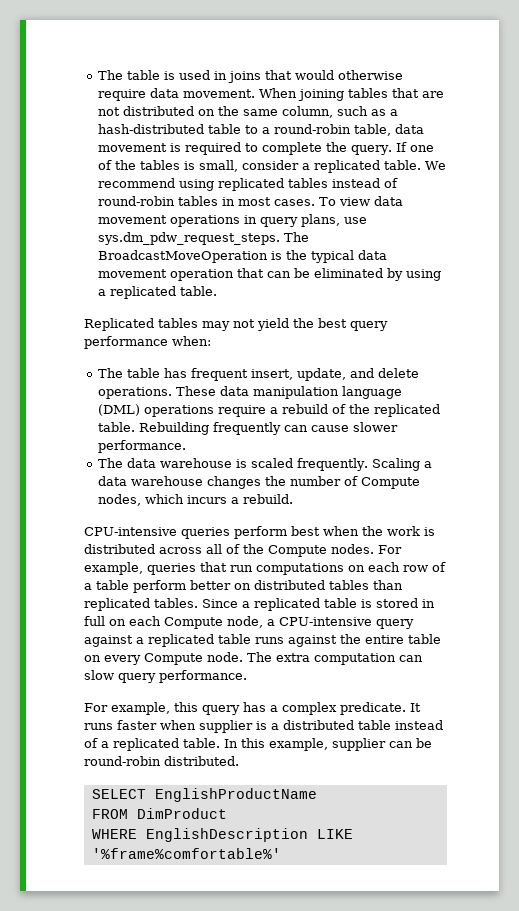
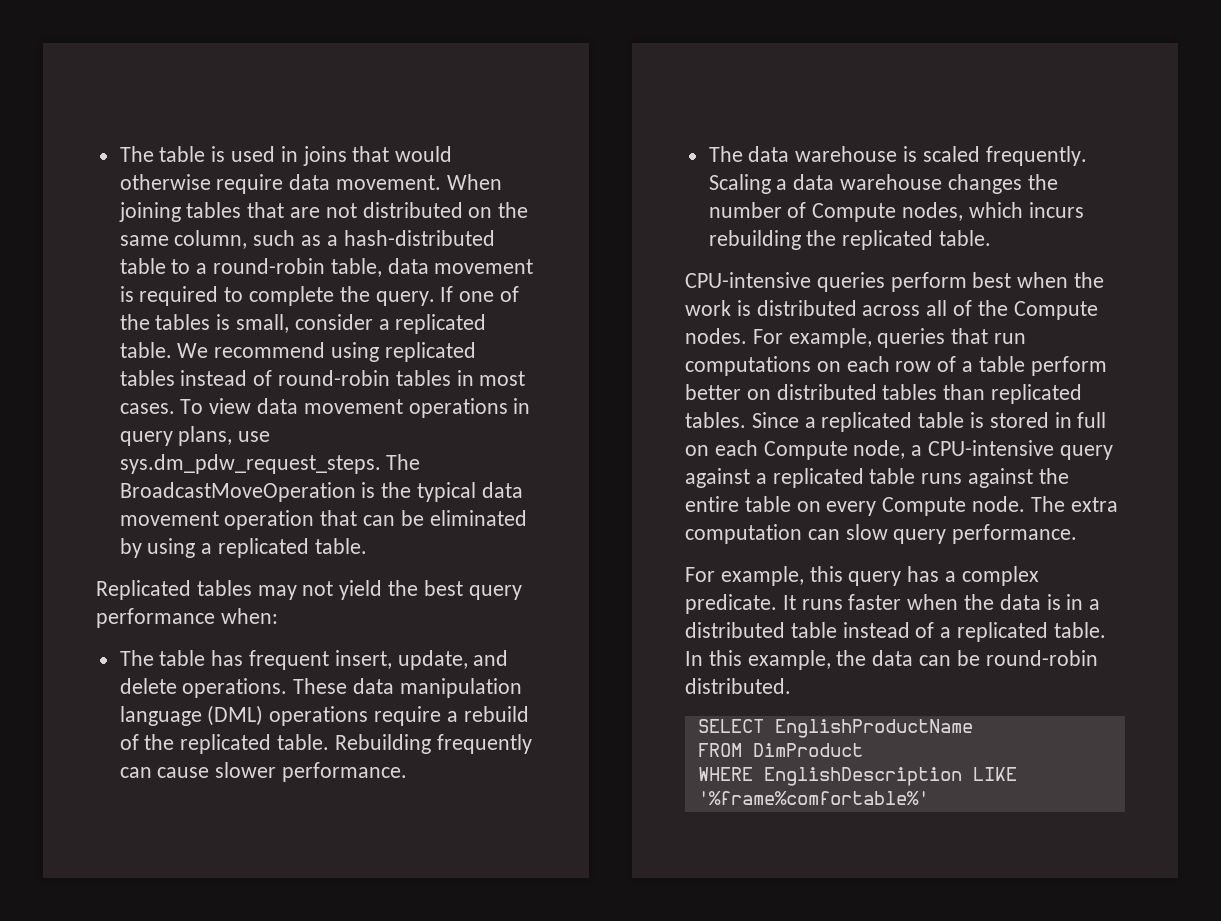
[231,494,294,504] a rebuild. -> [708,230,992,250] rebuilding the replicated table.
[199,720,267,733] supplier is -> [964,594,1084,610] the data is in
[332,738,386,751] supplier -> [836,650,914,666] the data

